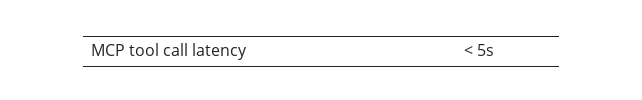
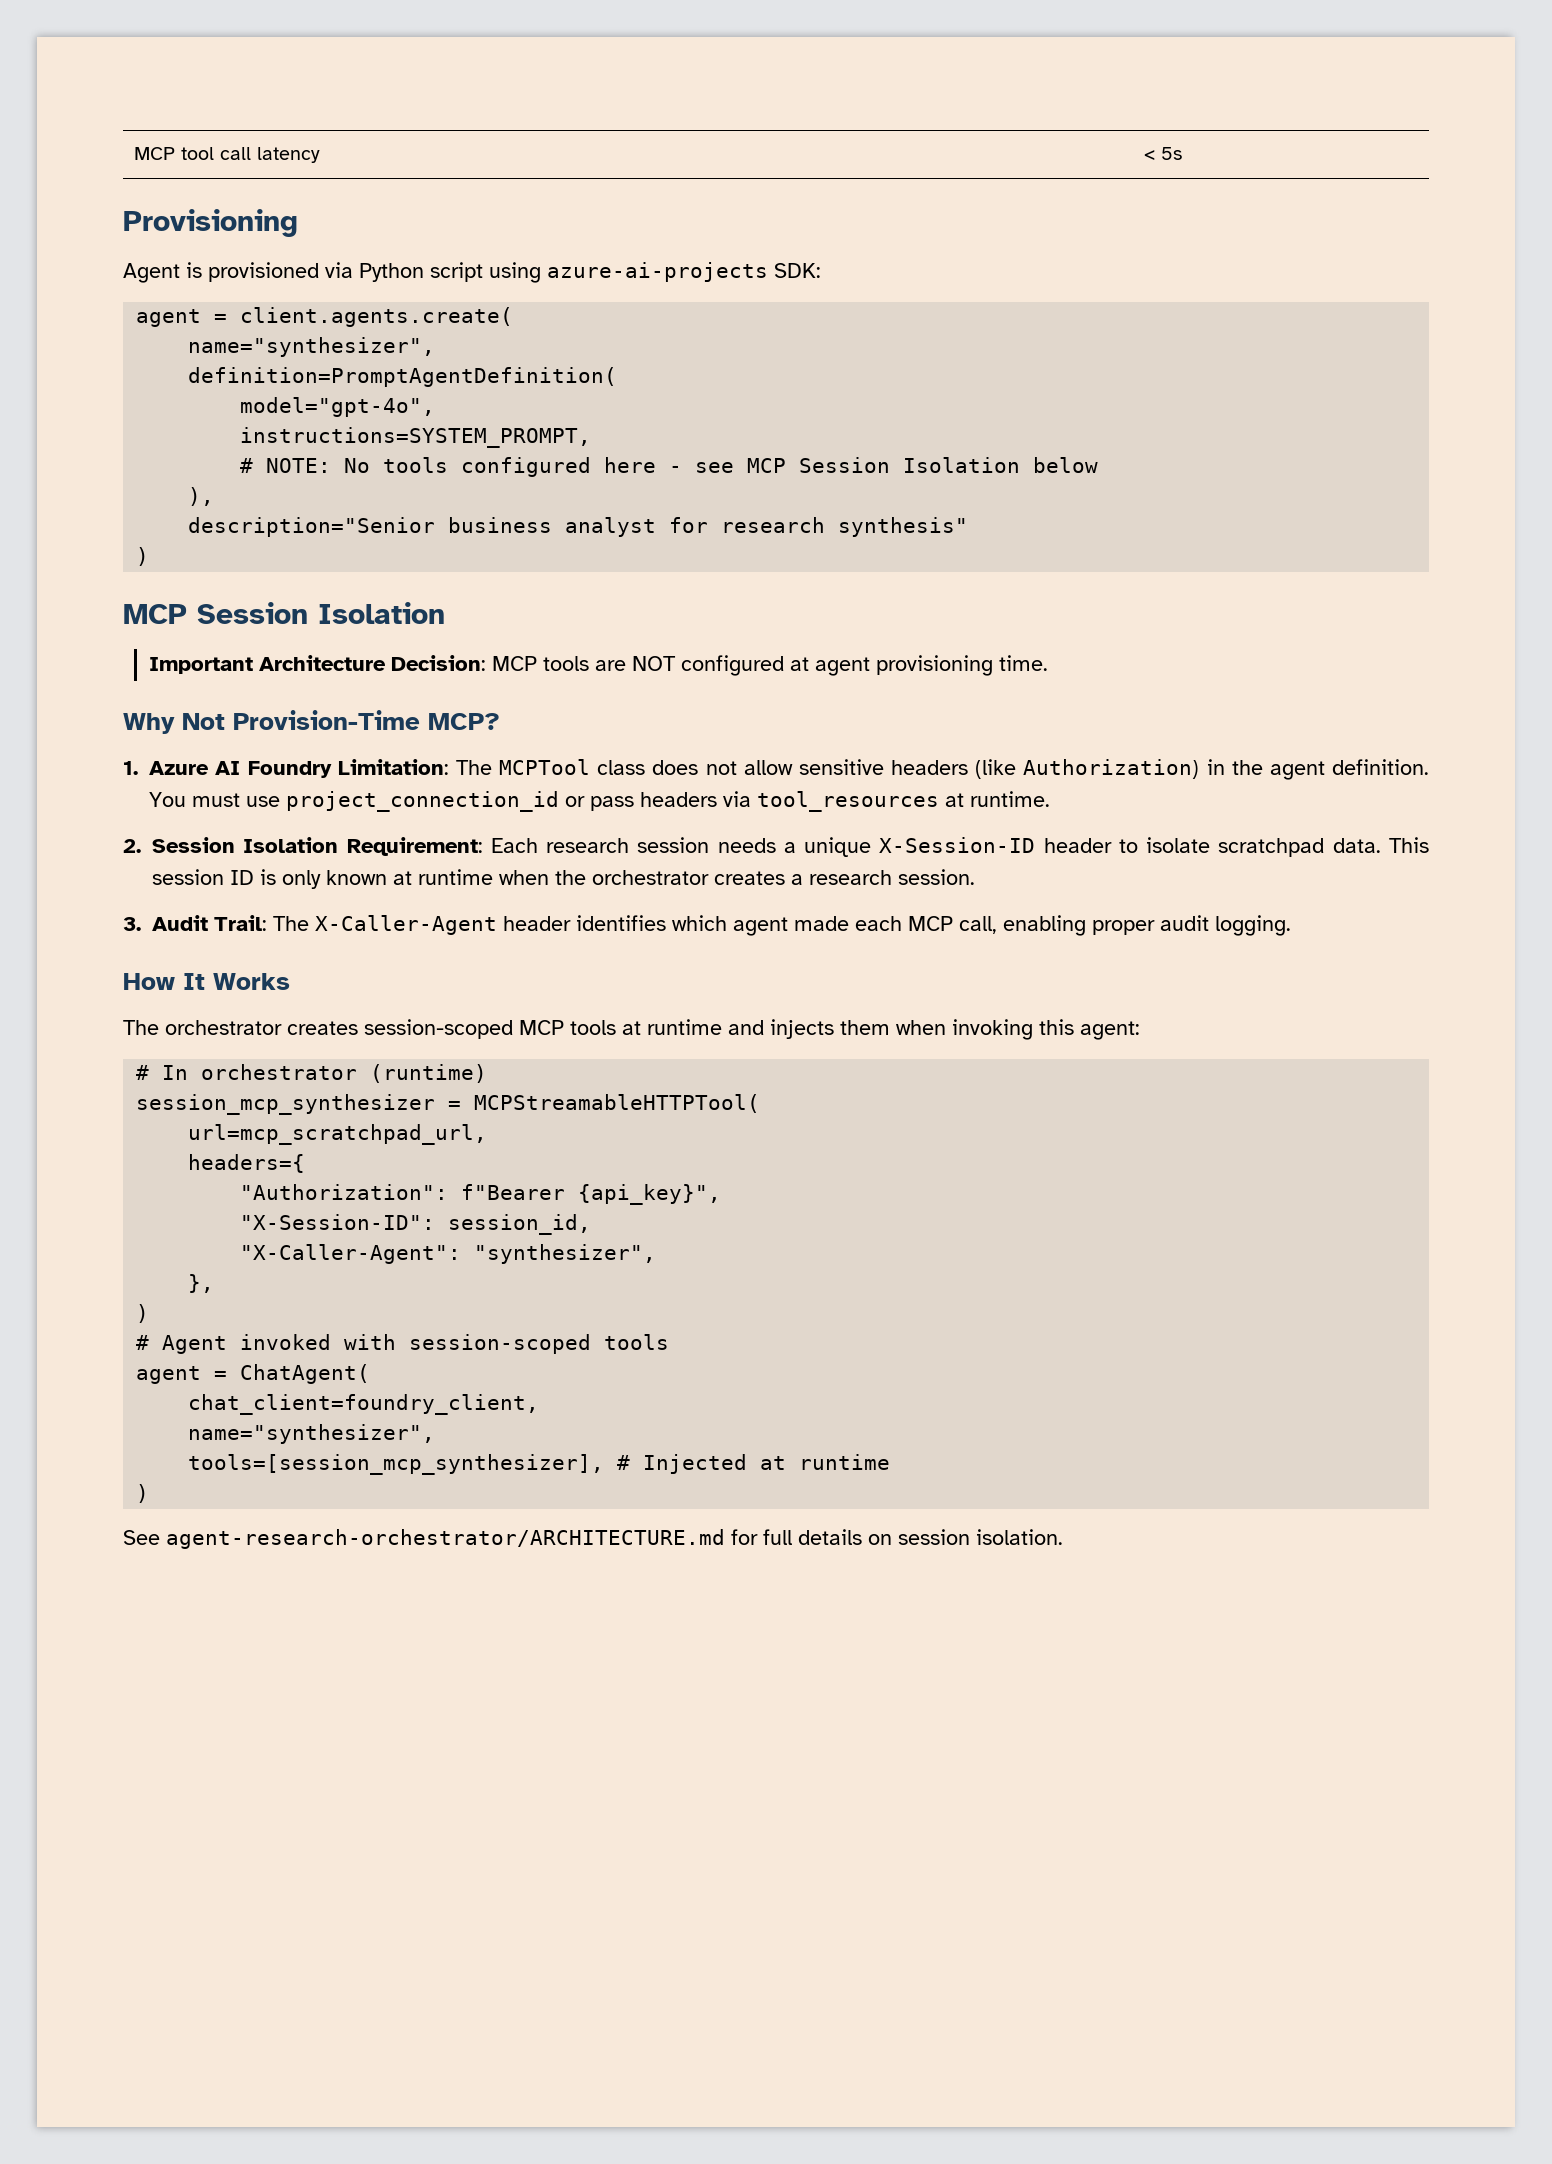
(494, 50) none -> [123,209,298,237] [123,262,821,283] [136,307,514,327] [188,337,436,357] [188,367,618,387] [240,397,436,417] [240,427,592,448] [240,457,1099,477] [188,487,215,506] [188,517,969,537] [136,547,150,566] [123,602,445,624] [149,655,1049,676] [123,710,500,734] [123,759,1429,780] [149,791,1051,812] [123,837,1429,857] [152,869,975,889] [123,915,1291,936] [123,973,290,990] [123,1019,1140,1040] [136,1064,488,1083] [136,1094,761,1115] [188,1124,488,1145] [188,1154,306,1173] [240,1184,722,1205] [240,1214,592,1235] [240,1244,657,1264] [188,1274,215,1293] [136,1304,150,1323] [136,1334,670,1354] [136,1364,371,1384] [188,1394,540,1415] [188,1424,436,1444] [188,1454,891,1475] [136,1484,150,1503] [123,1529,1063,1549] // Provisioning // Agent is provisioned via Python script using azure-ai-projects SDK: // agent = client.agents.create( // name="synthesizer", // definition=PromptAgentDefinition( // model="gpt-4o", // instructions=SYSTEM_PROMPT, // # NOTE: No tools configured here - see MCP Session Isolation below // ), // description="Senior business analyst for research synthesis" // ) // MCP Session Isolation // Important Architecture Decision: MCP tools are NOT configured at agent provisioning time. // Why Not Provision-Time MCP? // 1. Azure AI Foundry Limitation: The MCPTool class does not allow sensitive headers (like Authorization) in the agent definition. You must use project_connection_id or pass headers via tool_resources at runtime. // 2. Session Isolation Requirement: Each research session needs a unique X-Session-ID header to isolate scratchpad data. This session ID is only known at runtime when the orchestrator creates a research session. // 3. Audit Trail: The X-Caller-Agent header identifies which agent made each MCP call, enabling proper audit logging. // How It Works // The orchestrator creates session-scoped MCP tools at runtime and injects them when invoking this agent: // # In orchestrator (runtime) // session_mcp_synthesizer = MCPStreamableHTTPTool( // url=mcp_scratchpad_url, // headers={ // "Authorization": f"Bearer {api_key}", // "X-Session-ID": session_id, // "X-Caller-Agent": "synthesizer", // }, // ) // # Agent invoked with session-scoped tools // agent = ChatAgent( // chat_client=foundry_client, // name="synthesizer", // tools=[session_mcp_synthesizer], # Injected at runtime // ) // See agent-research-orchestrator/ARCHITECTURE.md for full details on session isolation.

